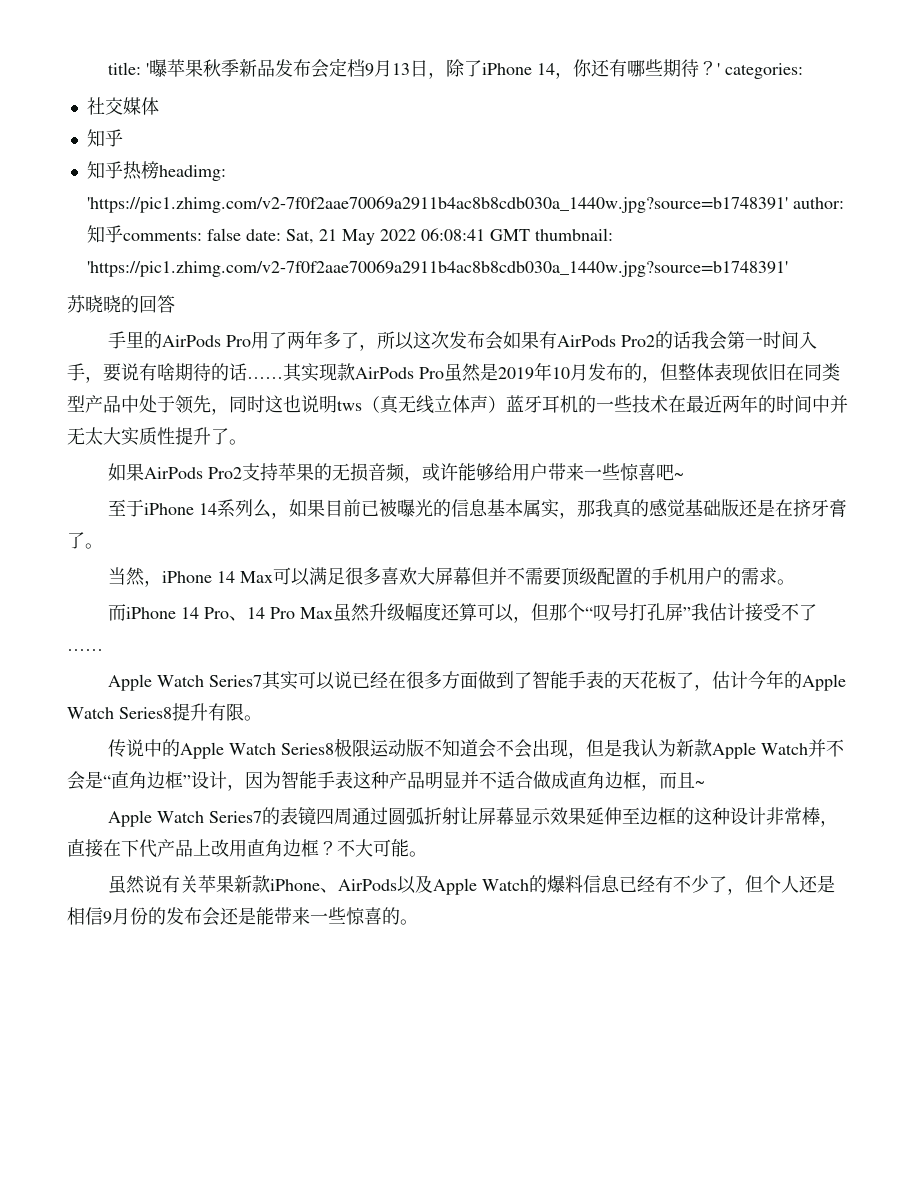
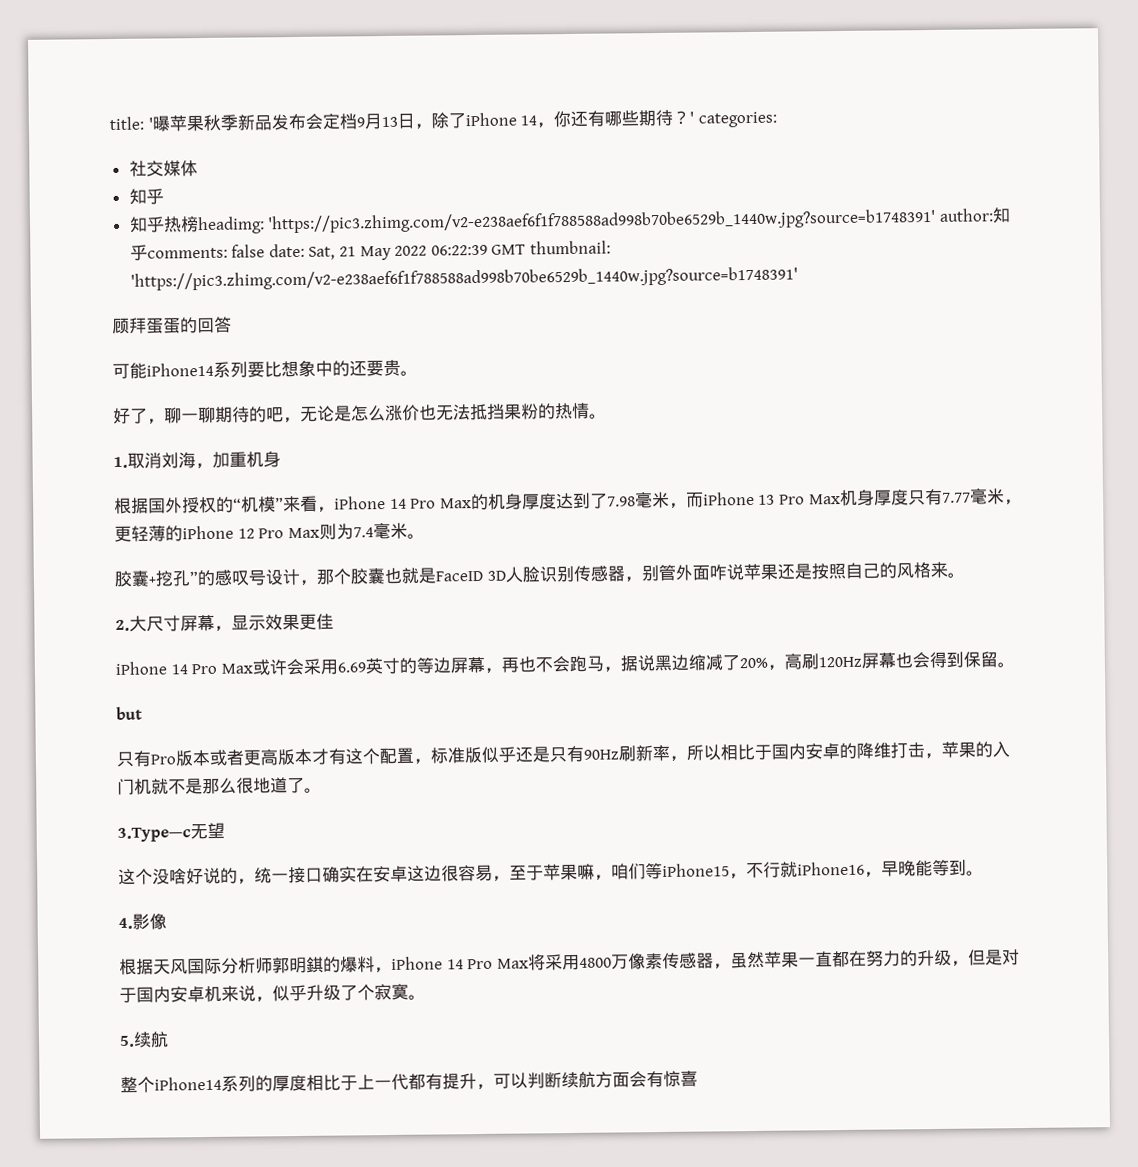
[86,196,788,213] 'https://pic1.zhimg.com/v2-7f0f2aae70069a2911b4ac8b8cdb030a_1440w.jpg?source=b1748391' -> [267,208,937,234] 'https://pic3.zhimg.com/v2-e238aef6f1f788588ad998b70be6529b_1440w.jpg?source=b1748391'
[420,228,485,241] 06:08:41 -> [430,244,488,256] 06:22:39
[86,260,788,277] [67,295,121,313] 'https://pic1.zhimg.com/v2-7f0f2aae70069a2911b4ac8b8cdb030a_1440w.jpg?source=b1748391' // 苏晓晓 -> [129,266,798,291] [112,317,181,335] 'https://pic3.zhimg.com/v2-e238aef6f1f788588ad998b70be6529b_1440w.jpg?source=b1748391' // 顾拜蛋蛋
[108,330,818,351] [67,362,840,383] [67,394,848,415] [67,427,247,446] [108,463,685,483] [108,499,848,519] [67,532,103,549] [108,567,796,587] [108,603,818,623] [67,649,103,651] [108,670,847,691] [67,703,262,721] [108,738,845,759] [67,771,705,791] [108,807,839,827] [67,839,427,858] [108,875,836,895] [67,907,418,926] 手里的AirPods Pro用了两年多了，所以这次发布会如果有AirPods Pro2的话我会第一时间入手，要说有啥期待的话……其实现款AirPods Pro虽然是2019年10月发布的，但整体表现依旧在同类型产品中处于领先，同时这也说明tws（真无线立体声）蓝牙耳机的一些技术在最近两年的时间中并无太大实质性提升了。 // 如果AirPods Pro2支持苹果的无损音频，或许能够给用户带来一些惊喜吧~ // 至于iPhone 14系列么，如果目前已被曝光的信息基本属实，那我真的感觉基础版还是在挤牙膏了。 // 当然，iPhone 14 Max可以满足很多喜欢大屏幕但并不需要顶级配置的手机用户的需求。 // 而iPhone 14 Pro、14 Pro Max虽然升级幅度还算可以，但那个“叹号打孔屏”我估计接受不了…… // Apple Watch Series7其实可以说已经在很多方面做到了智能手表的天花板了，估计今年的Apple Watch Series8提升有限。 // 传说中的Apple Watch Series8极限运动版不知道会不会出现，但是我认为新款Apple Watch并不会是“直角边框”设计，因为智能手表这种产品明显并不适合做成直角边框，而且~ // Apple Watch Series7的表镜四周通过圆弧折射让屏幕显示效果延伸至边框的这种设计非常棒，直接在下代产品上改用直角边框？不大可能。 // 虽然说有关苹果新款iPhone、AirPods以及Apple Watch的爆料信息已经有不少了，但个人还是相信9月份的发布会还是能带来一些惊喜的。 -> [112,359,418,380] [113,402,607,425] [113,451,281,470] [114,487,1022,514] [114,521,425,542] [114,561,965,587] [115,613,334,632] [115,651,1015,676] [116,706,143,720] [116,741,1010,767] [117,777,322,795] [117,822,225,842] [118,859,984,885] [118,913,167,930] [119,949,1020,975] [119,983,426,1003] [119,1031,169,1048] [120,1070,698,1093] 可能iPhone14系列要比想象中的还要贵。 // 好了，聊一聊期待的吧，无论是怎么涨价也无法抵挡果粉的热情。 // 1.取消刘海，加重机身 // 根据国外授权的“机模”来看，iPhone 14 Pro Max的机身厚度达到了7.98毫米，而iPhone 13 Pro Max机身厚度只有7.77毫米，更轻薄的iPhone 12 Pro Max则为7.4毫米。 // 胶囊+挖孔”的感叹号设计，那个胶囊也就是FaceID 3D人脸识别传感器，别管外面咋说苹果还是按照自己的风格来。 // 2.大尺寸屏幕，显示效果更佳 // iPhone 14 Pro Max或许会采用6.69英寸的等边屏幕，再也不会跑马，据说黑边缩减了20%，高刷120Hz屏幕也会得到保留。 // but // 只有Pro版本或者更高版本才有这个配置，标准版似乎还是只有90Hz刷新率，所以相比于国内安卓的降维打击，苹果的入门机就不是那么很地道了。 // 3.Type—c无望 // 这个没啥好说的，统一接口确实在安卓这边很容易，至于苹果嘛，咱们等iPhone15，不行就iPhone16，早晚能等到。 // 4.影像 // 根据天风国际分析师郭明錤的爆料，iPhone 14 Pro Max将采用4800万像素传感器，虽然苹果一直都在努力的升级，但是对于国内安卓机来说，似乎升级了个寂寞。 // 5.续航 // 整个iPhone14系列的厚度相比于上一代都有提升，可以判断续航方面会有惊喜

